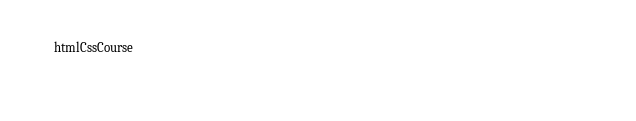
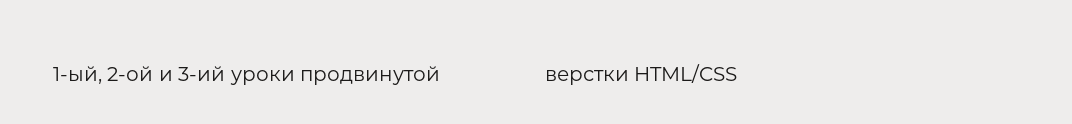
[54,41,133,52] htmlCssCourse -> [53,64,738,85] 1-ый, 2-ой и 3-ий уроки продвинутой верстки HTML/CSS

